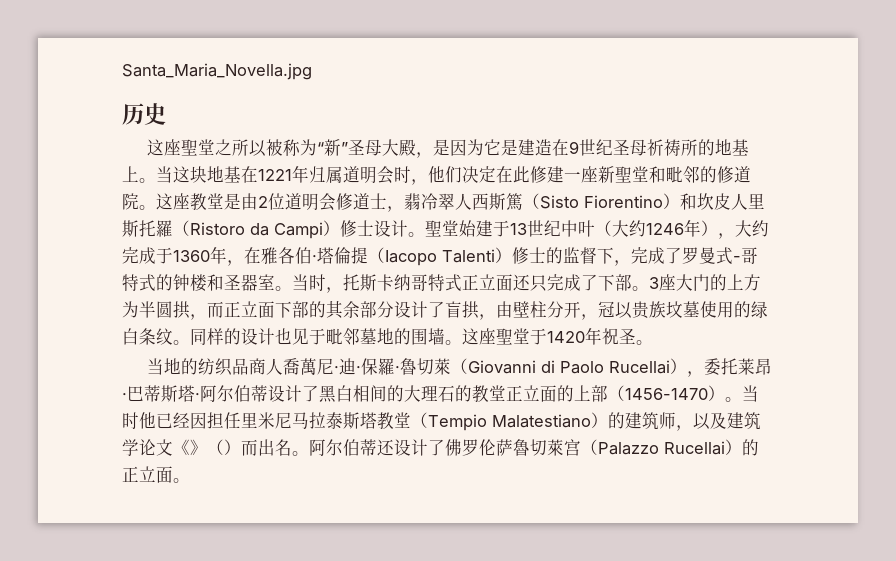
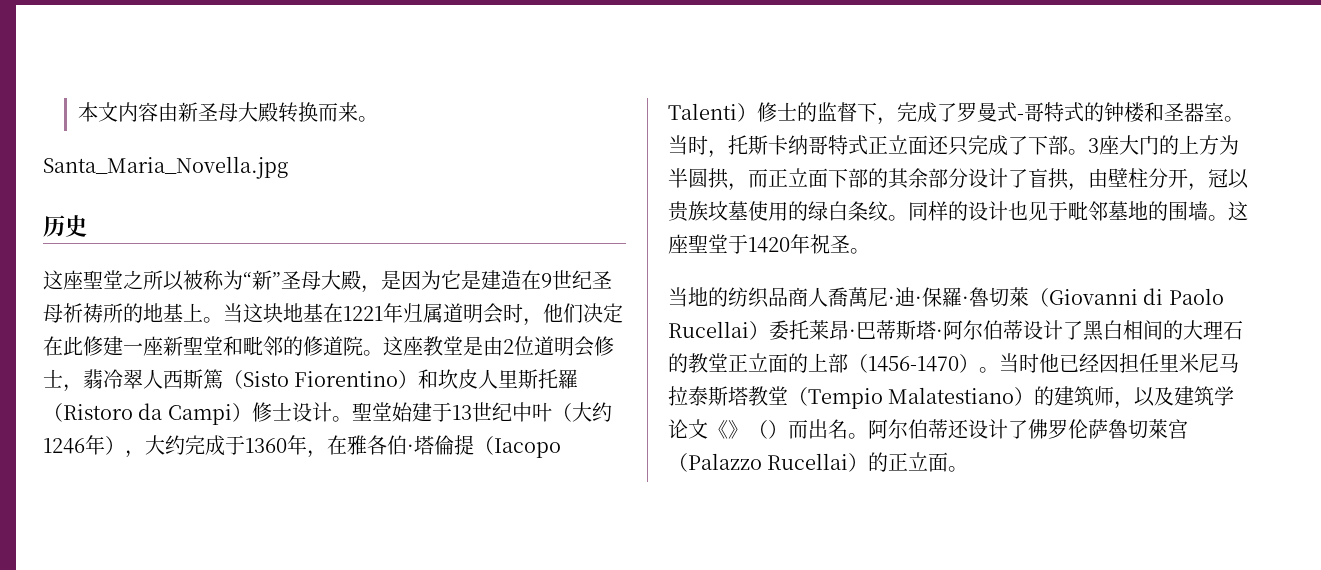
(122, 71) none -> [77,102,378,123] 本文内容由新圣母大殿转换而来。 //
[353,193,370,210] 道 -> (614, 346) none
[687,371,705,377] ， -> (769, 330) none

